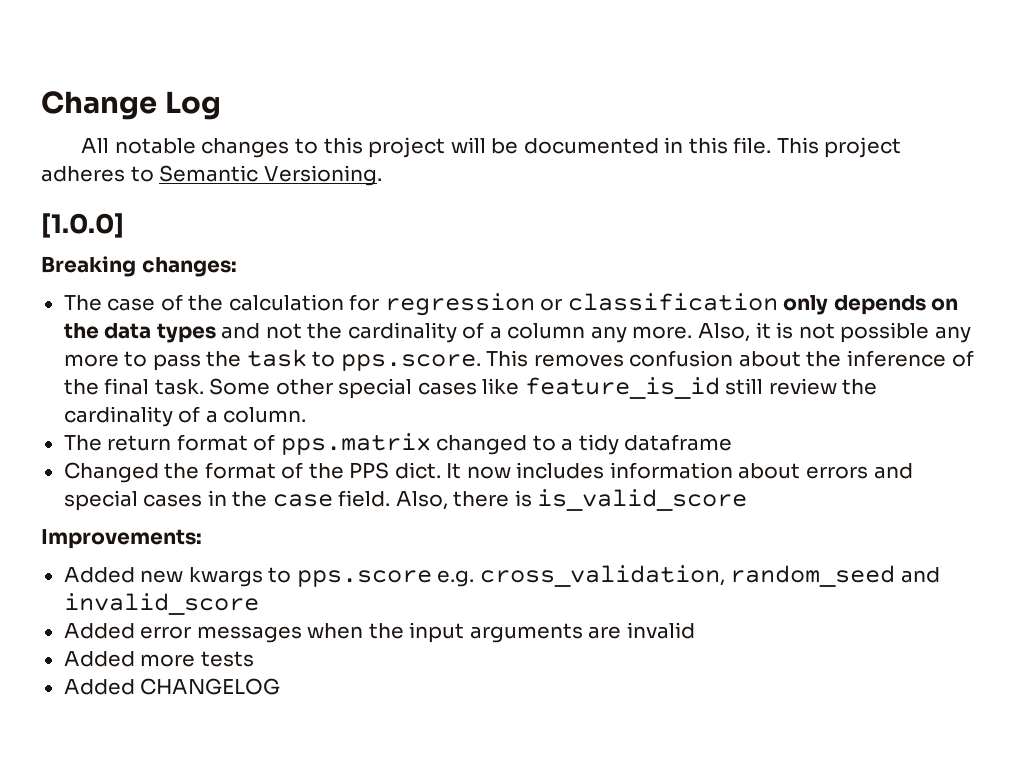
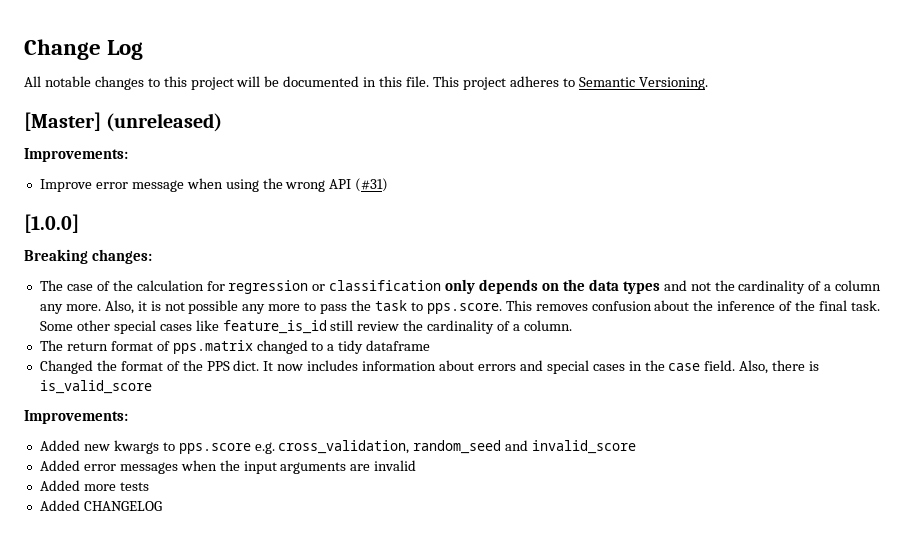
(382, 175) none -> [24,112,223,132] [24,148,128,162] [39,178,389,192] // [Master] (unreleased) // Improvements: // Improve error message when using the wrong API (#31)

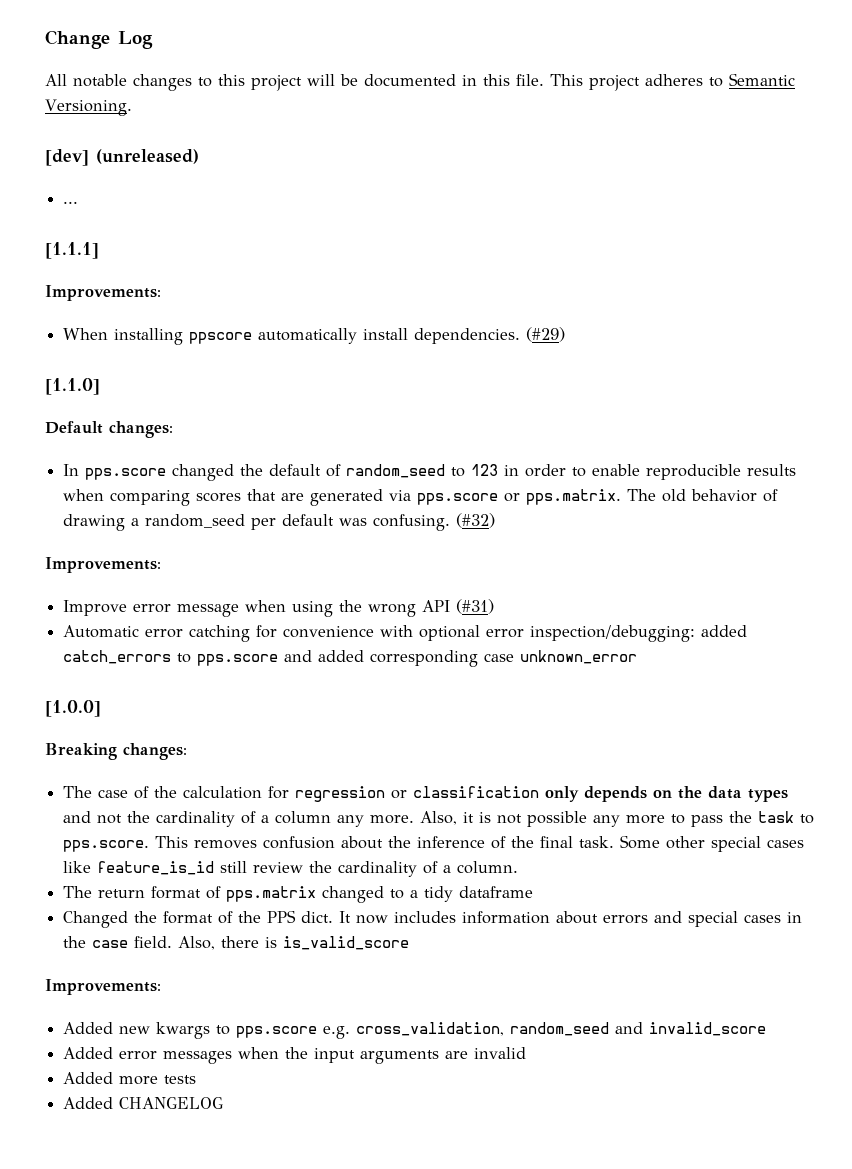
[24,112,101,131] [Master] -> [45,149,89,166] [dev]
(223, 122) none -> [63,201,79,204] [45,242,99,259] [45,285,161,301] [63,327,566,345] [45,378,100,395] [45,421,173,438] [63,464,797,481] [63,489,779,506] [63,513,496,531] // ... // [1.1.1] // Improvements: // When installing ppscore automatically install dependencies. (#29) // [1.1.0] // Default changes: // In pps.score changed the default of random_seed to 123 in order to enable reproducible results when comparing scores that are generated via pps.score or pps.matrix. The old behavior of drawing a random_seed per default was confusing. (#32)
(389, 185) none -> [63,625,748,642] [63,650,638,667] // Automatic error catching for convenience with optional error inspection/debugging: added catch_errors to pps.score and added corresponding case unknown_error

